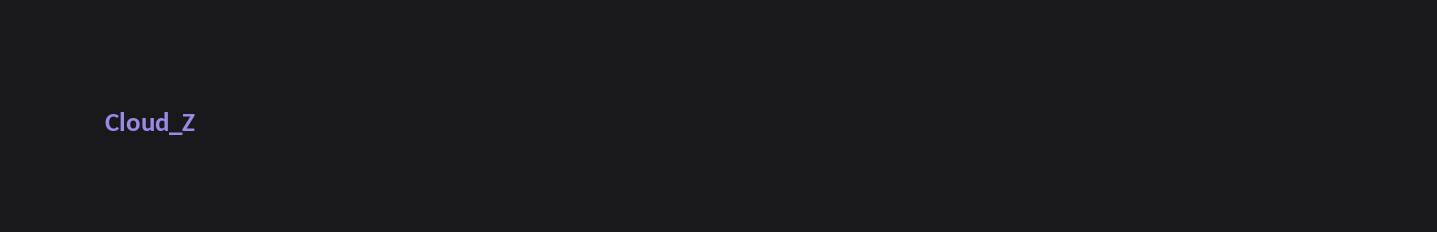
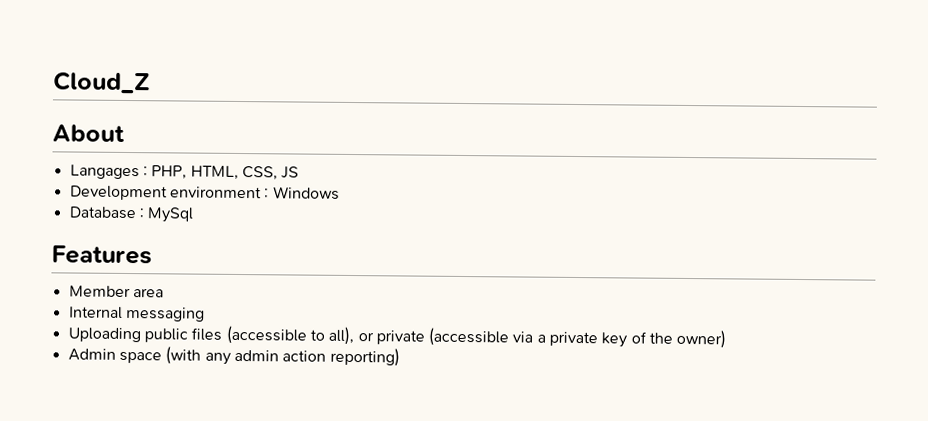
(195, 123) none -> [52,124,125,142] [69,164,300,181] [69,185,340,201] [68,206,195,223] [51,245,152,265] [68,285,164,298] [68,306,205,322] [67,325,727,349] [67,346,400,367] // About // Langages : PHP, HTML, CSS, JS // Development environment : Windows // Database : MySql // Features // Member area // Internal messaging // Uploading public files (accessible to all), or private (accessible via a private key of the owner) // Admin space (with any admin action reporting)

